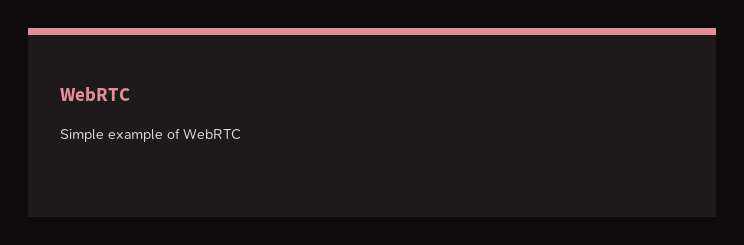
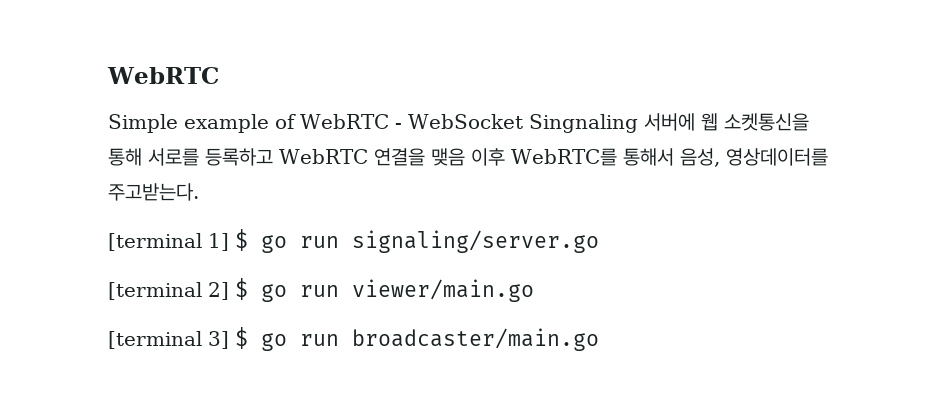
(241, 134) none -> [394,113,809,133] [108,148,828,167] [108,183,199,201] [108,229,599,253] [108,278,534,302] [108,327,599,351] - WebSocket Singnaling 서버에 웹 소켓통신을 통해 서로를 등록하고 WebRTC 연결을 맺음 이후 WebRTC를 통해서 음성, 영상데이터를 주고받는다. // [terminal 1] $ go run signaling/server.go // [terminal 2] $ go run viewer/main.go // [terminal 3] $ go run broadcaster/main.go

